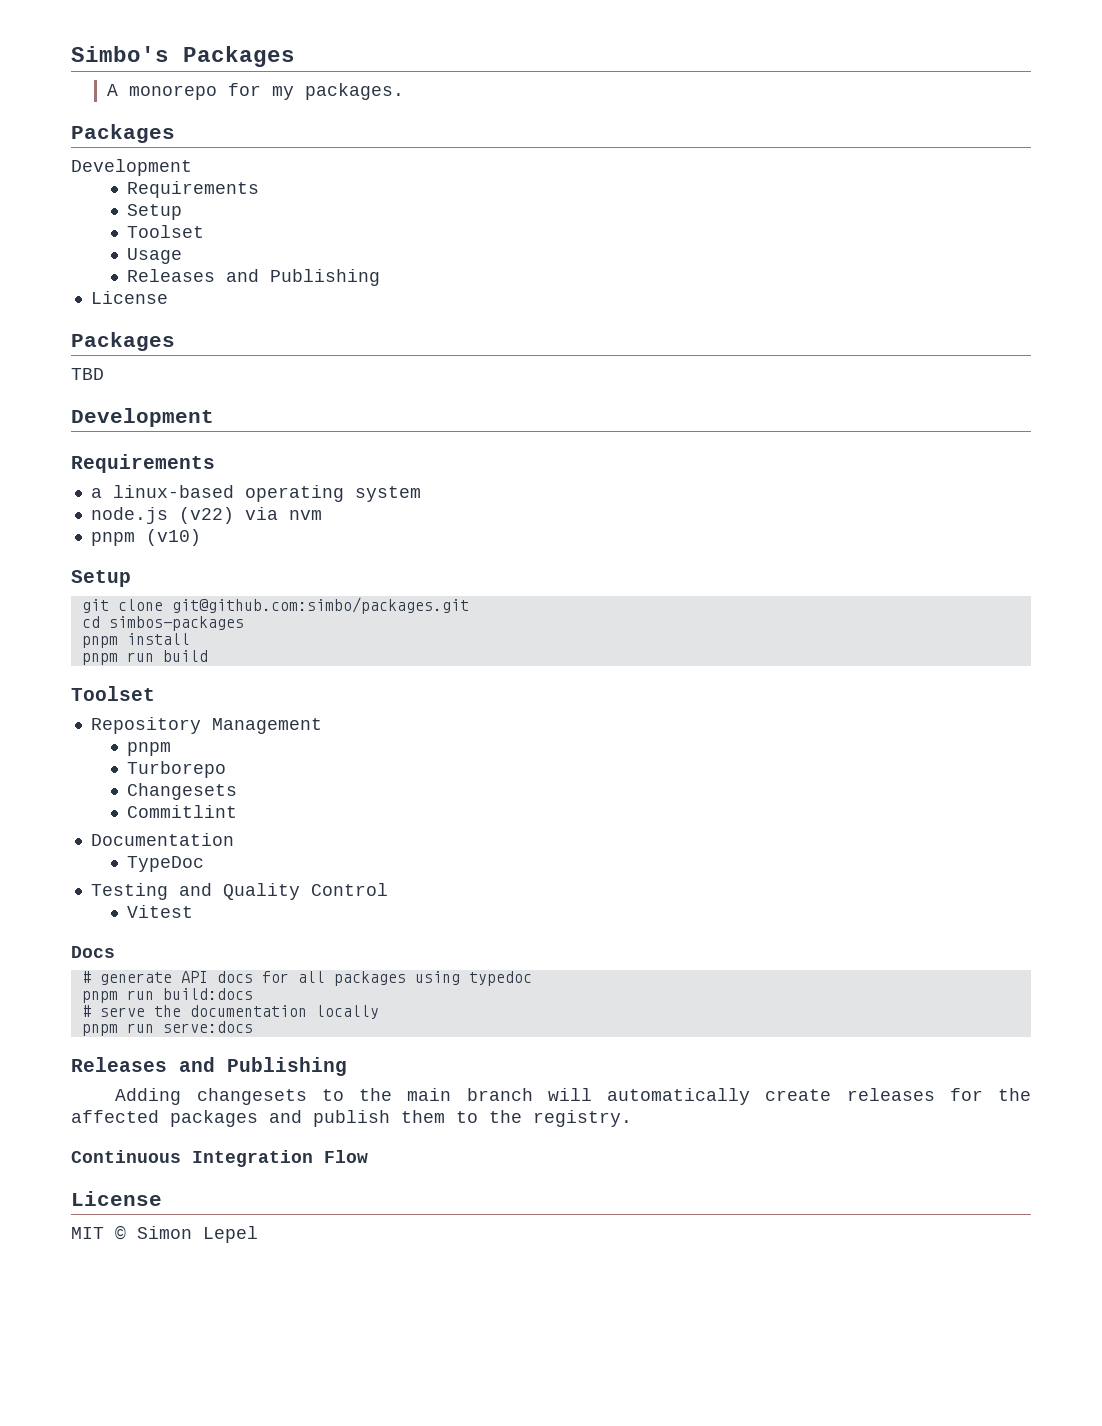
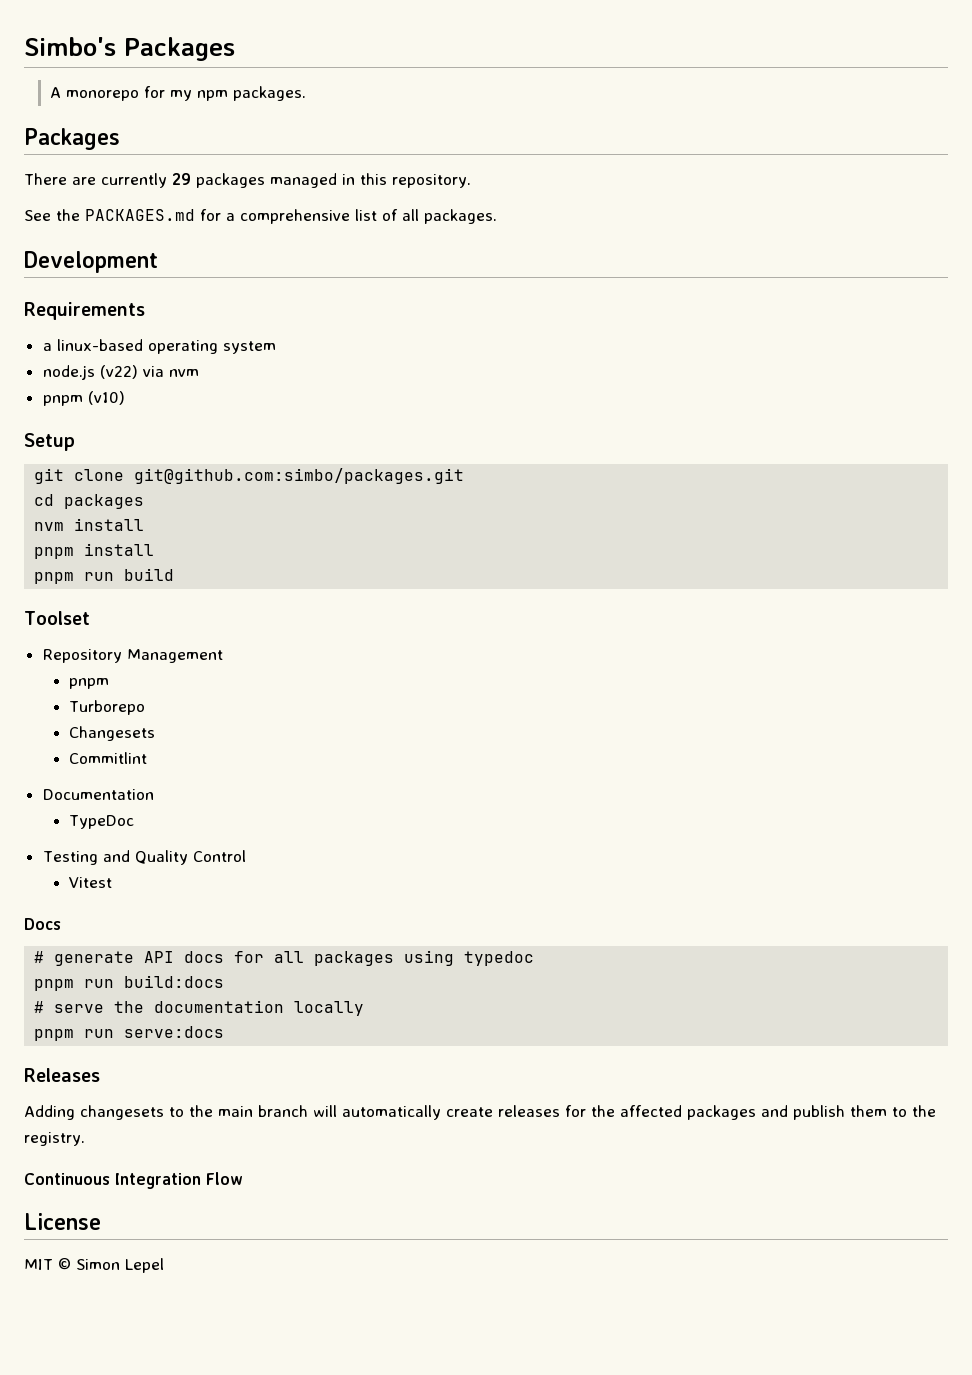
(294, 93) none -> [197,90,229,101] npm
[71,159,192,176] [126,181,259,198] [126,204,182,220] [126,225,204,238] [126,248,182,264] [126,269,380,286] [90,291,168,304] [71,332,175,351] [71,368,104,380] Development // Requirements // Setup // Toolset // Usage // Releases and Publishing // License // Packages // TBD -> [24,173,471,188] [24,209,497,224] There are currently 29 packages managed in this repository. // See the PACKAGES.md for a comprehensive list of all packages.
[108,616,244,631] simbos-packages -> [64,494,145,509] [34,518,145,531] packages // nvm install
[179,1057,347,1076] and Publishing -> (100, 1075) none

